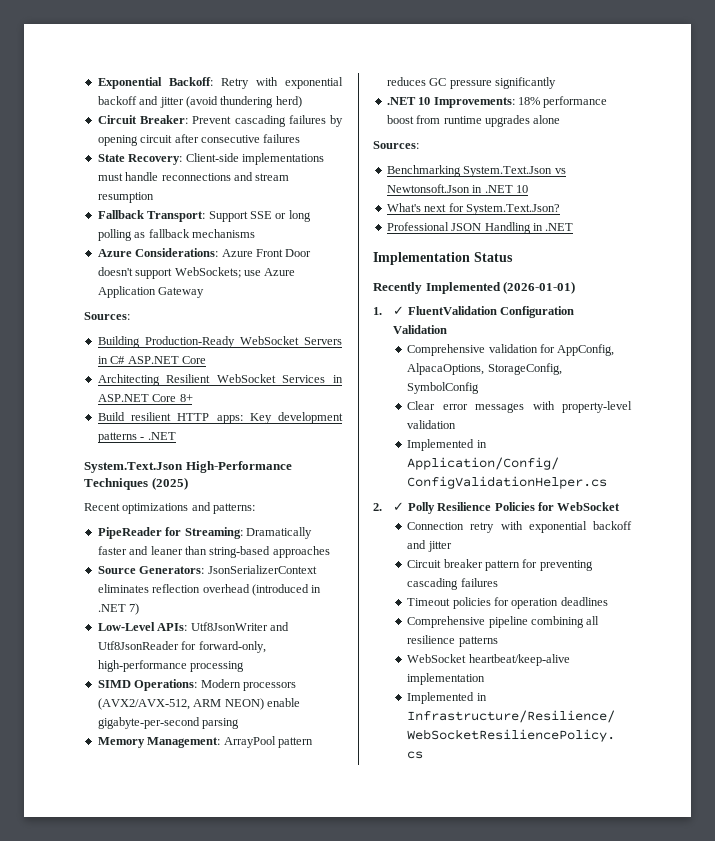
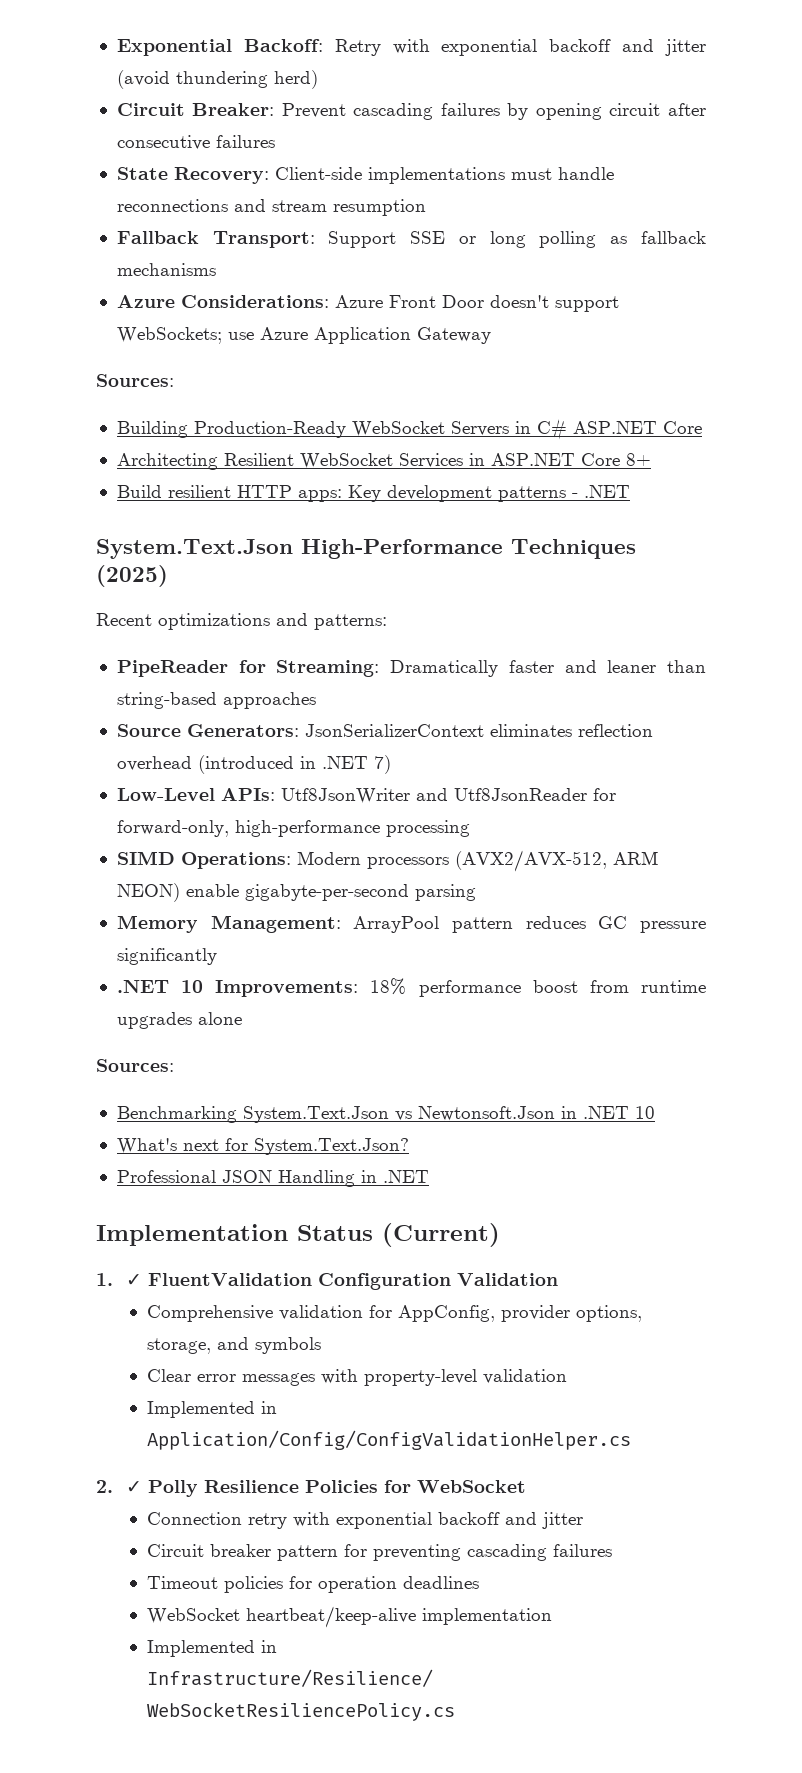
[373,281,576,294] // Recently Implemented (2026-01-01) -> [382,1223,500,1247] (Current)
[407,363,562,375] [407,382,480,394] AlpacaOptions, StorageConfig, SymbolConfig -> [501,1305,643,1322] [147,1337,322,1354] provider options, storage, and symbols
[407,616,600,628] [407,635,498,647] // Comprehensive pipeline combining all resilience patterns -> (480, 1582) none

